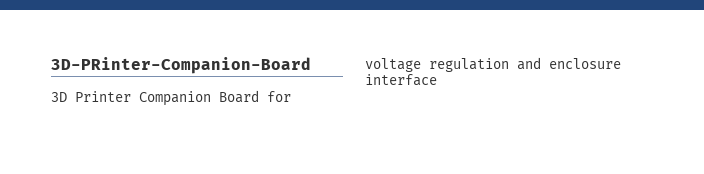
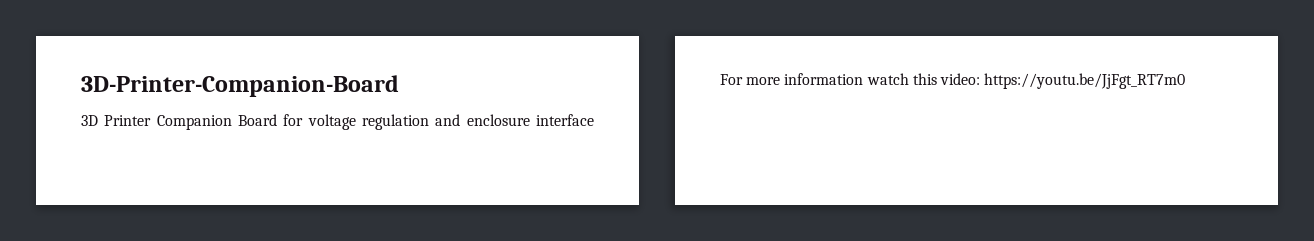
[51,57,311,74] 3D-PRinter-Companion-Board -> [81,75,399,97] 3D-Printer-Companion-Board
(437, 80) none -> [720,73,1186,89] For more information watch this video: https://youtu.be/JjFgt_RT7m0

